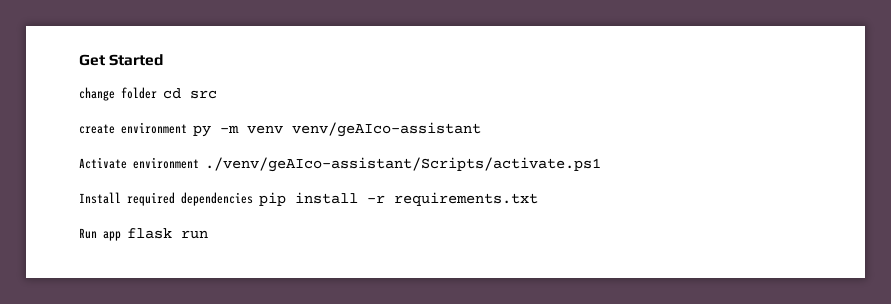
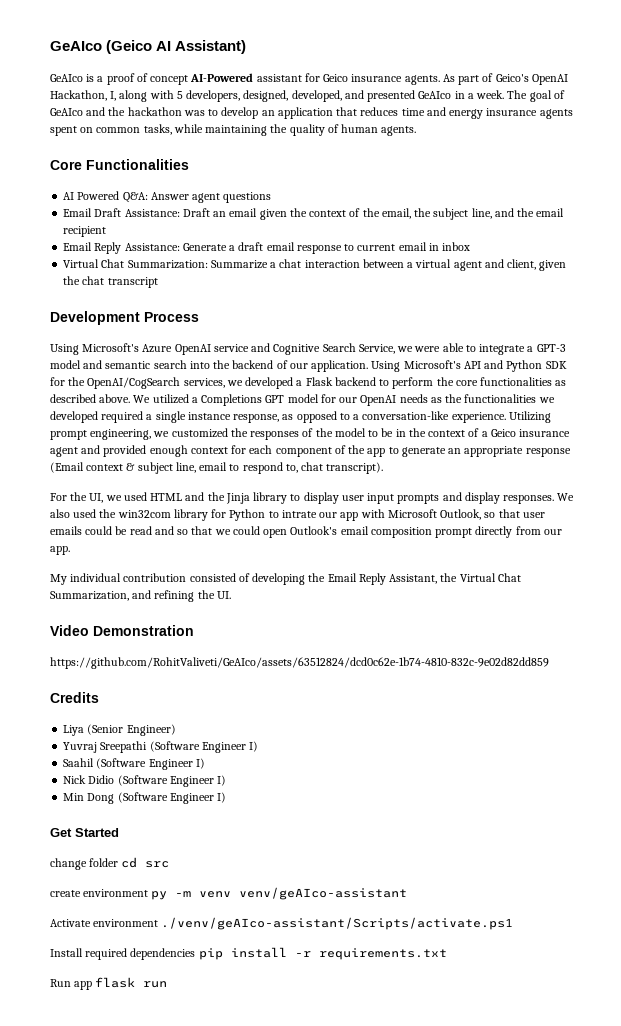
(79, 60) none -> [50,40,247,54] [50,73,568,85] [50,90,565,102] [50,107,573,119] [50,124,417,136] [50,159,189,170] [63,191,272,203] [63,208,565,220] [63,226,107,237] [63,242,471,254] [63,259,567,271] [63,276,158,288] [50,311,199,325] [50,343,566,355] [50,360,567,372] [50,377,567,389] [50,394,555,406] [50,411,551,423] [50,428,571,440] [50,445,571,457] [50,462,384,474] [50,492,575,504] [50,509,545,521] [50,526,562,538] [50,546,70,555] [50,573,521,585] [50,590,231,602] [50,625,194,636] [50,657,549,669] [50,692,99,703] [63,724,176,736] [63,741,259,753] [63,758,205,770] [63,775,227,787] [63,792,227,804] GeAIco (Geico AI Assistant) // GeAIco is a proof of concept AI-Powered assistant for Geico insurance agents. As part of Geico's OpenAI Hackathon, I, along with 5 developers, designed, developed, and presented GeAIco in a week. The goal of GeAIco and the hackathon was to develop an application that reduces time and energy insurance agents spent on common tasks, while maintaining the quality of human agents. // Core Functionalities // AI Powered Q&A: Answer agent questions // Email Draft Assistance: Draft an email given the context of the email, the subject line, and the email recipient // Email Reply Assistance: Generate a draft email response to current email in inbox // Virtual Chat Summarization: Summarize a chat interaction between a virtual agent and client, given the chat transcript // Development Process // Using Microsoft's Azure OpenAI service and Cognitive Search Service, we were able to integrate a GPT-3 model and semantic search into the backend of our application. Using Microsoft's API and Python SDK for the OpenAI/CogSearch services, we developed a Flask backend to perform the core functionalities as described above. We utilized a Completions GPT model for our OpenAI needs as the functionalities we developed required a single instance response, as opposed to a conversation-like experience. Utilizing prompt engineering, we customized the responses of the model to be in the context of a Geico insurance agent and provided enough context for each component of the app to generate an appropriate response (Email context & subject line, email to respond to, chat transcript). // For the UI, we used HTML and the Jinja library to display user input prompts and display responses. We also used the win32com library for Python to intrate our app with Microsoft Outlook, so that user emails could be read and so that we could open Outlook's email composition prompt directly from our app. // My individual contribution consisted of developing the Email Reply Assistant, the Virtual Chat Summarization, and refining the UI. // Video Demonstration // https://github.com/RohitValiveti/GeAIco/assets/63512824/dcd0c62e-1b74-4810-832c-9e02d82dd859 // Credits // Liya (Senior Engineer) // Yuvraj Sreepathi (Software Engineer I) // Saahil (Software Engineer I) // Nick Didio (Software Engineer I) // Min Dong (Software Engineer I) //

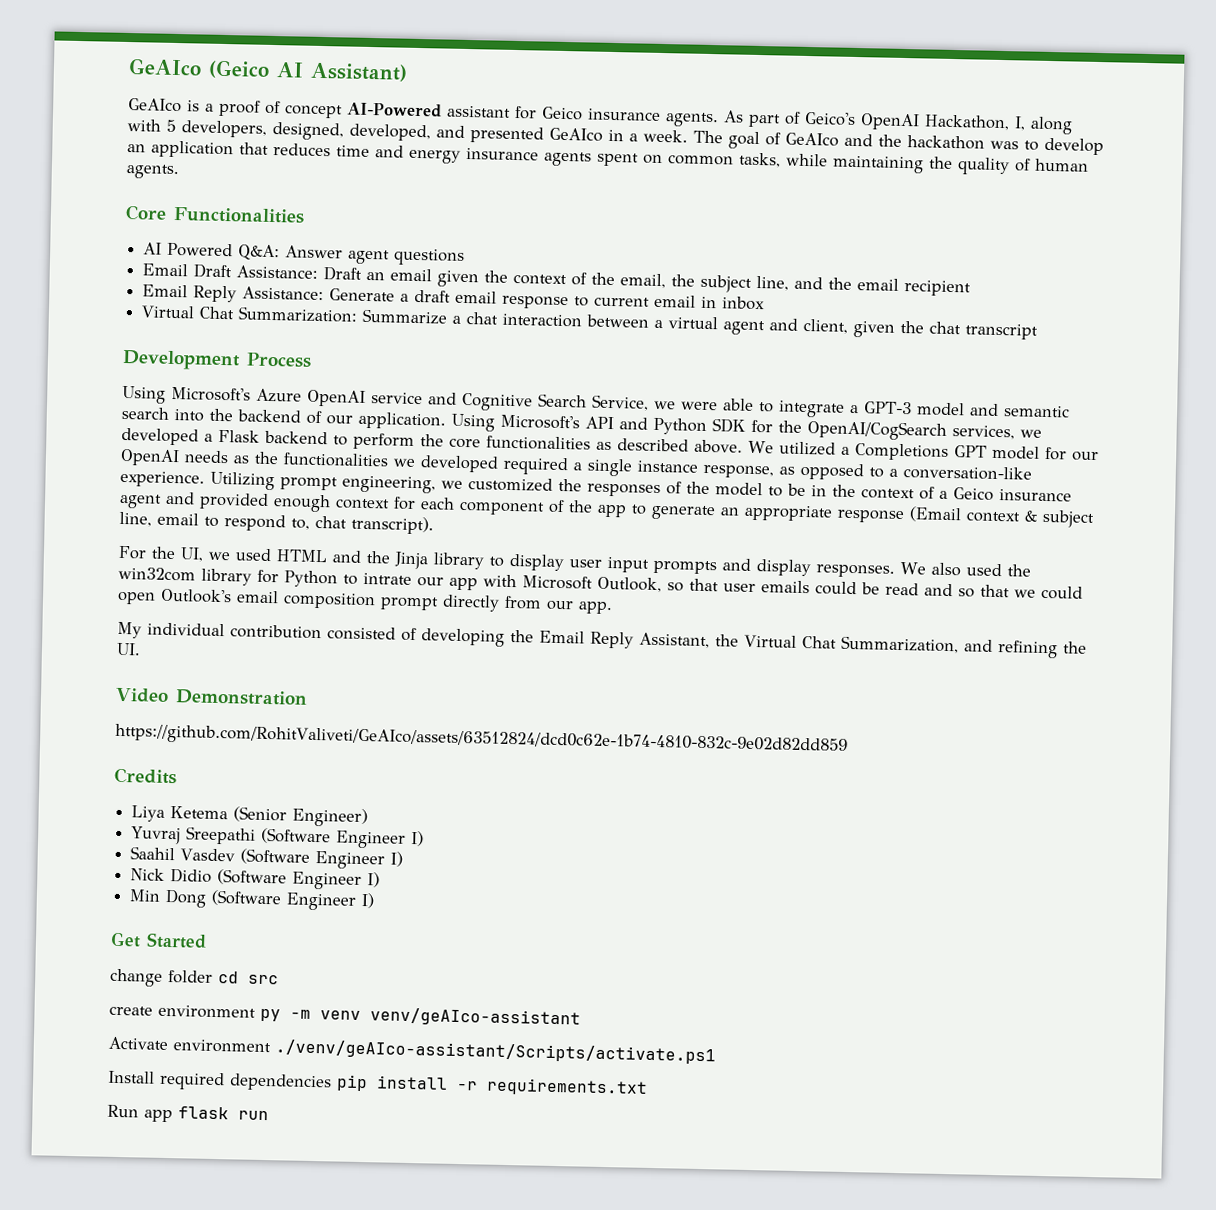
(85, 730) none -> [170,806,229,820] Ketema
(95, 762) none -> [180,848,236,862] Vasdev

